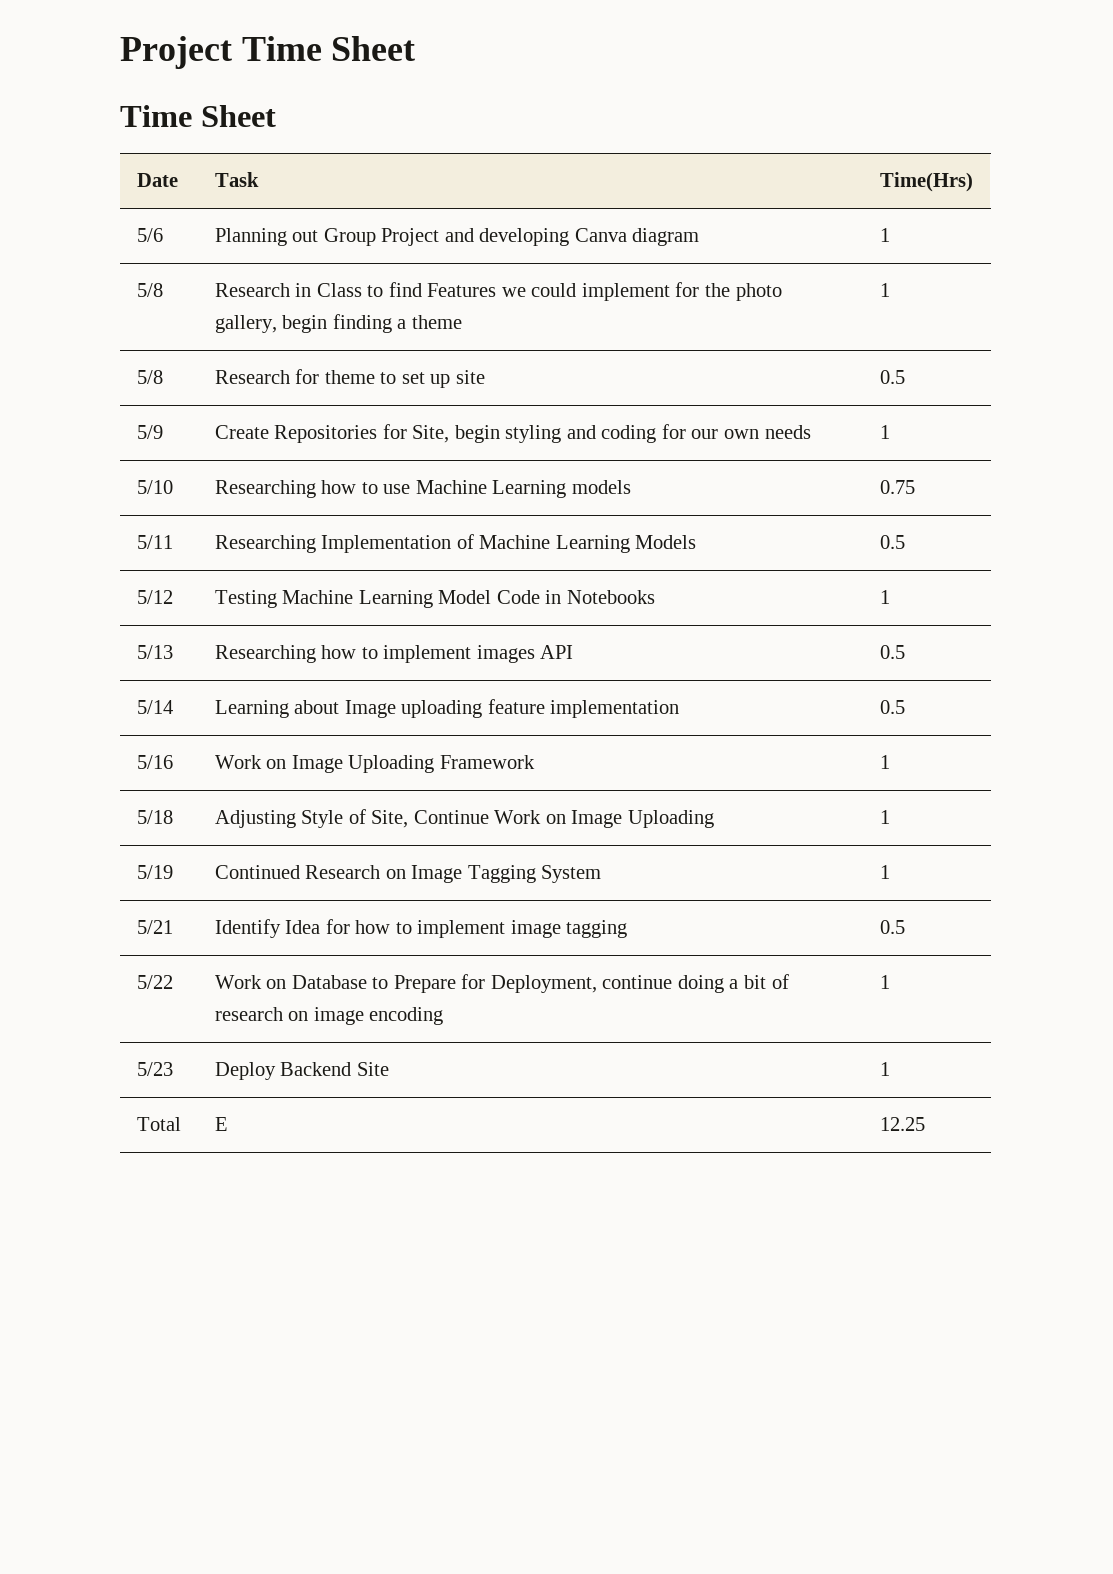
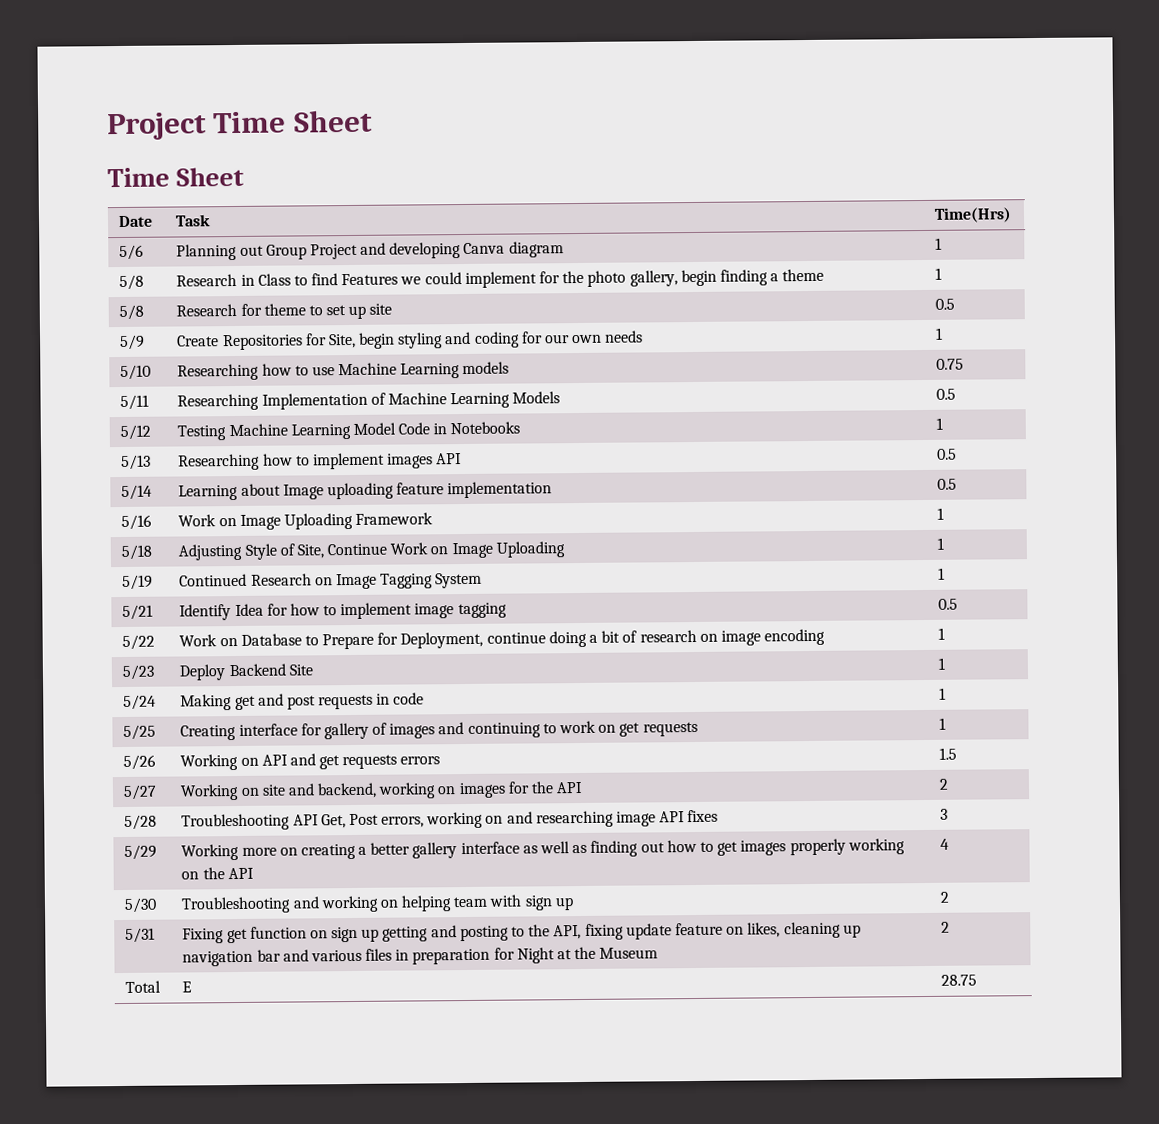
(890, 1069) none -> [123,694,157,710] [180,692,425,711] [939,687,947,700] [123,724,157,740] [180,720,698,741] [939,717,947,730] [123,754,157,770] [180,753,441,771] [939,747,958,760] [123,784,158,800] [180,781,584,801] [939,778,950,790] [124,814,158,830] [181,809,719,831] [940,808,949,820] [124,844,158,860] [181,838,905,861] [181,867,254,880] [940,838,950,850] [124,897,158,913] [181,894,574,914] [940,891,950,903] [125,927,156,943] [182,921,861,944] [182,946,659,967] [941,921,951,933] // 5/24 | Making get and post requests in code | 1 // 5/25 | Creating interface for gallery of images and continuing to work on get requests | 1 // 5/26 | Working on API and get requests errors | 1.5 // 5/27 | Working on site and backend, working on images for the API | 2 // 5/28 | Troubleshooting API Get, Post errors, working on and researching image API fixes | 3 // 5/29 | Working more on creating a better gallery interface as well as finding out how to get images properly working on the API | 4 // 5/30 | Troubleshooting and working on helping team with sign up | 2 // 5/31 | Fixing get function on sign up getting and posting to the API, fixing update feature on likes, cleaning up navigation bar and various files in preparation for Night at the Museum | 2
[879,1117,925,1131] 12.25 -> [941,974,978,986] 28.75

